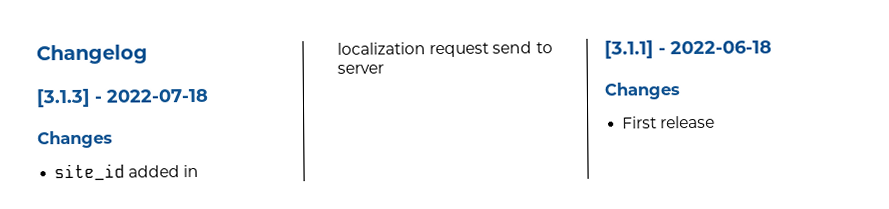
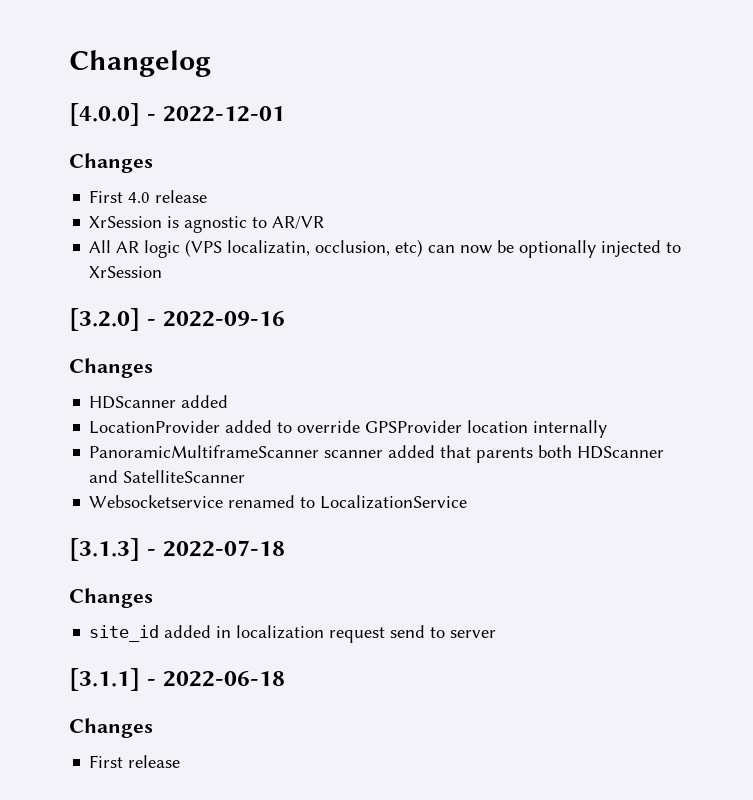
(148, 54) none -> [69,103,285,126] [69,153,153,173] [89,190,208,203] [89,216,325,233] [89,239,682,258] [89,266,163,278] [69,308,285,331] [69,358,153,378] [89,395,229,409] [89,420,608,438] [89,445,665,463] [89,470,246,483] [89,495,468,509] // [4.0.0] - 2022-12-01 // Changes // First 4.0 release // XrSession is agnostic to AR/VR // All AR logic (VPS localizatin, occlusion, etc) can now be optionally injected to XrSession // [3.2.0] - 2022-09-16 // Changes // HDScanner added // LocationProvider added to override GPSProvider location internally // PanoramicMultiframeScanner scanner added that parents both HDScanner and SatelliteScanner // Websocketservice renamed to LocalizationService

